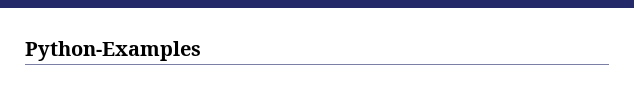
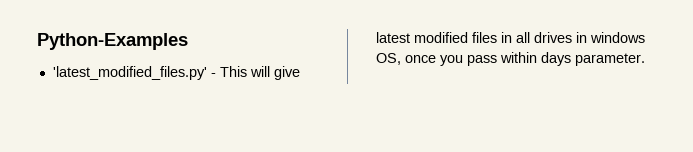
(201, 51) none -> [52,66,300,80] [375,32,645,43] [375,52,645,66] // 'latest_modified_files.py' - This will give latest modified files in all drives in windows OS, once you pass within days parameter.

